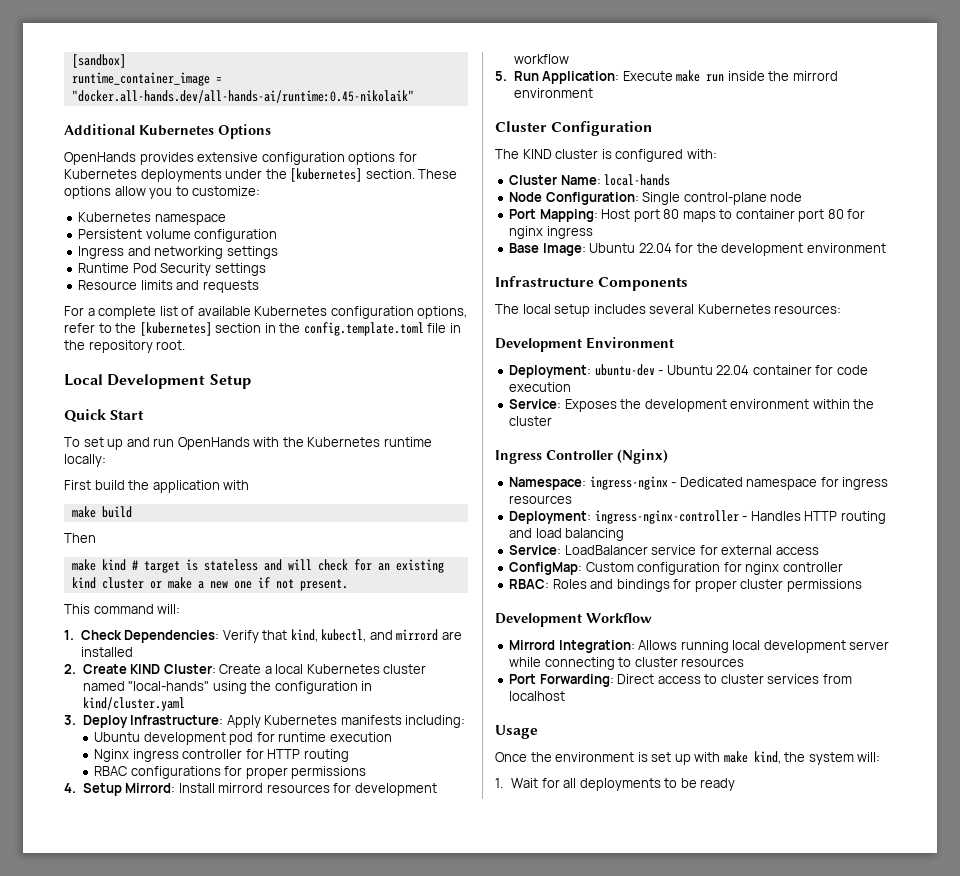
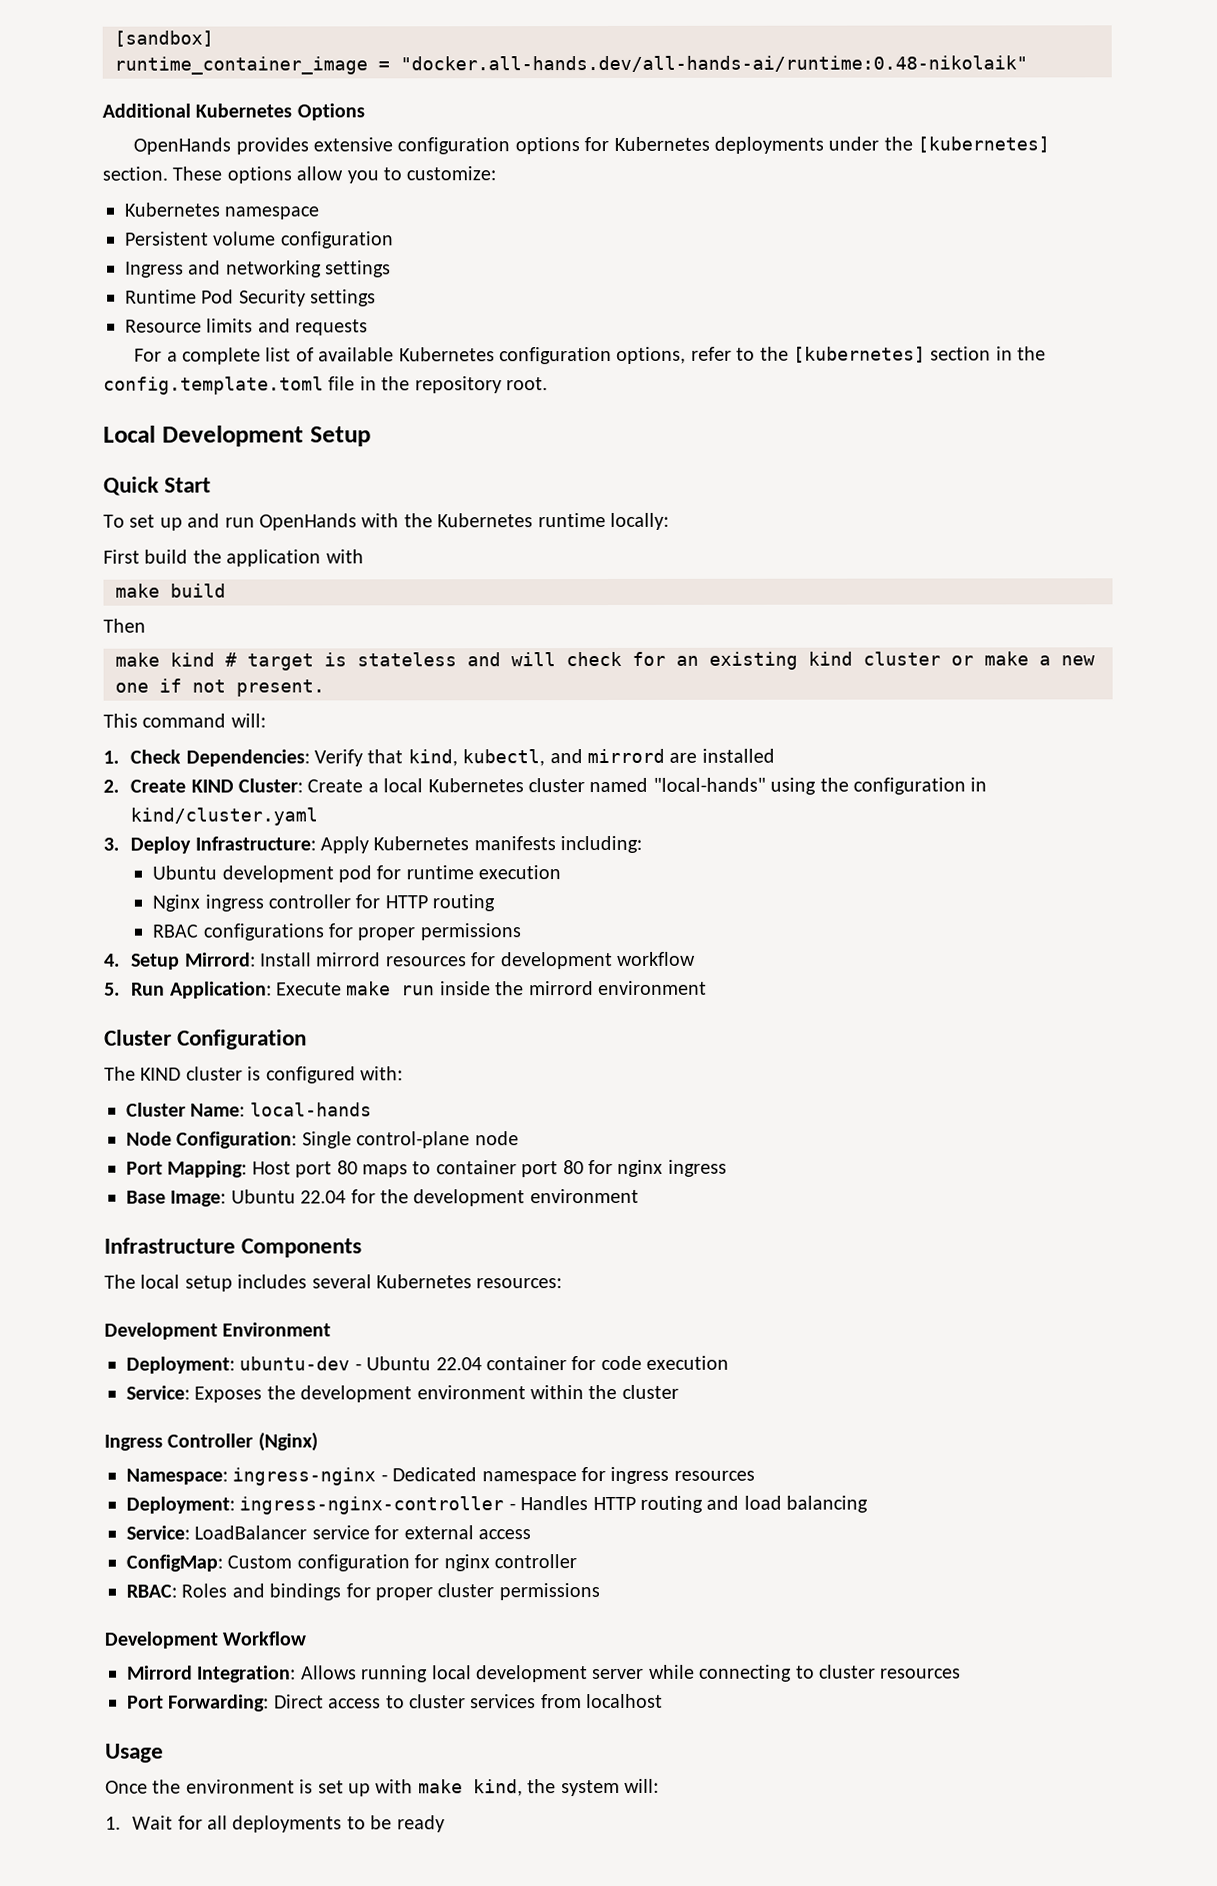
[71,90,414,103] "docker.all-hands.dev/all-hands-ai/runtime:0.45-nikolaik" -> [400,55,1028,73] "docker.all-hands.dev/all-hands-ai/runtime:0.48-nikolaik"

